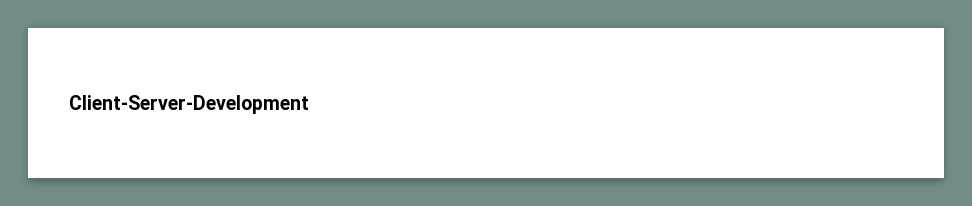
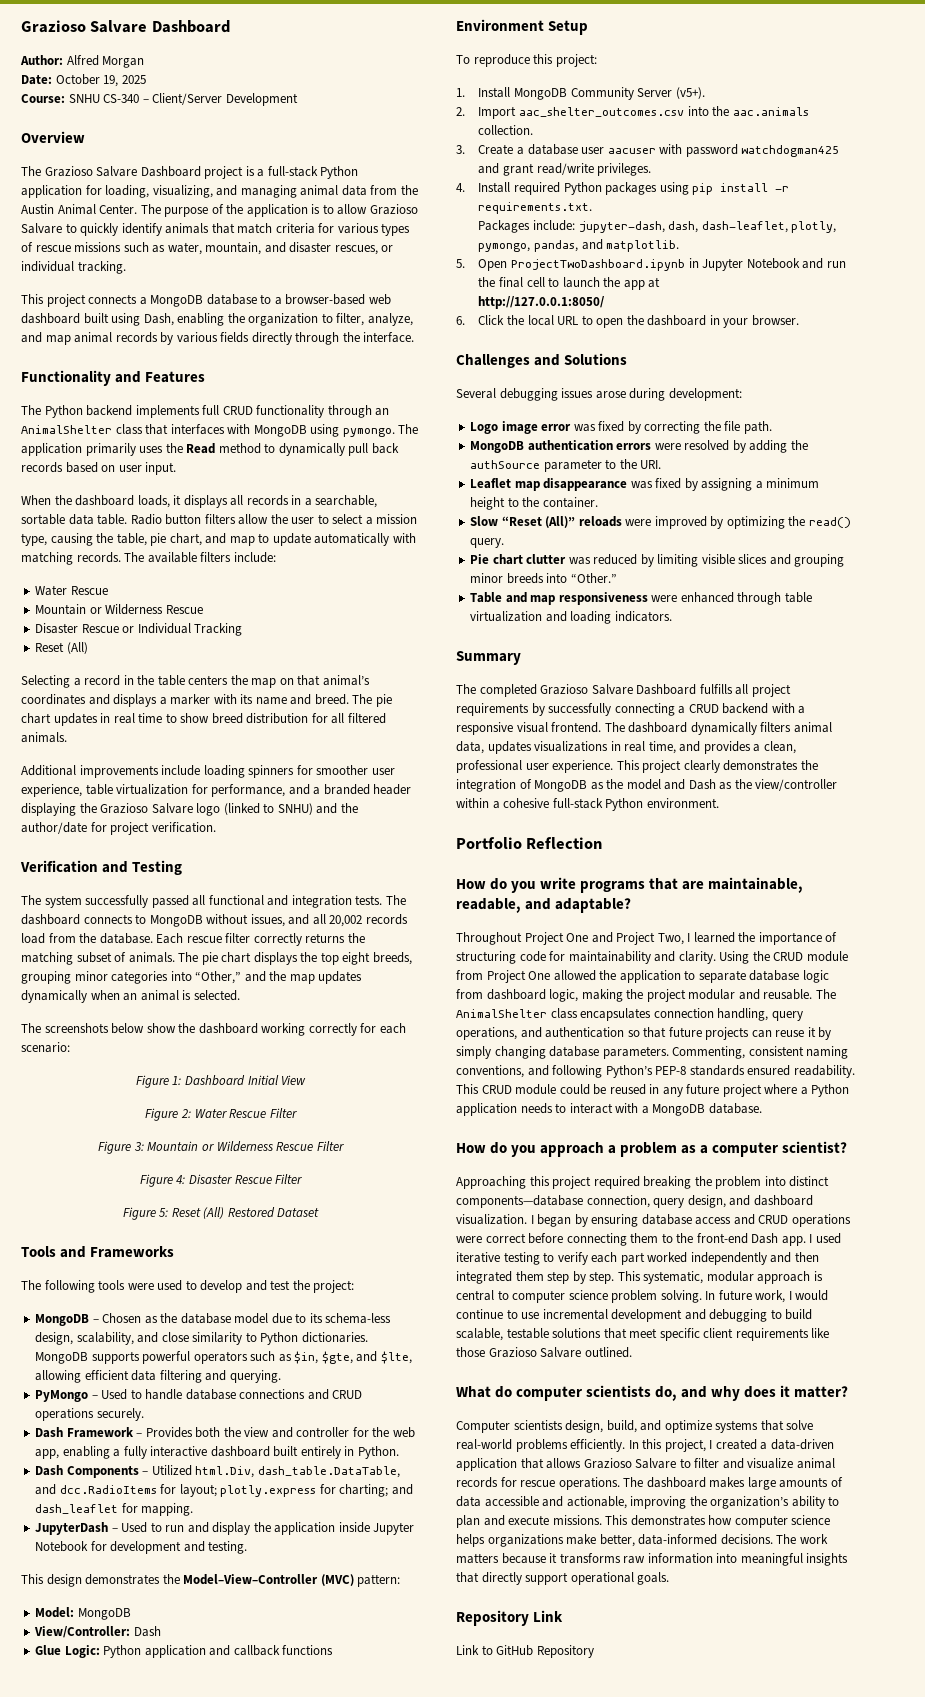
[69,95,309,114] Client-Server-Development -> [21,20,230,33] [20,55,145,68] [21,74,146,87] [21,93,298,106] [21,131,85,143] [21,166,359,179] [21,185,418,198] [21,204,418,217] [21,223,411,236] [21,242,394,255] [21,261,126,274] [21,294,391,307] [21,313,413,326] [21,332,415,345] [21,370,206,386] [21,405,390,418] [21,424,419,437] [21,443,399,456] [21,462,177,475] [21,495,378,508] [21,514,418,525] [21,533,416,546] [21,552,276,565] [35,585,108,596] [35,604,203,615] [35,623,243,636] [35,642,88,654] [21,675,370,688] [21,694,392,707] [21,713,386,726] [21,732,67,743] [21,765,395,778] [21,784,412,797] [21,803,358,816] [21,822,216,835] [20,860,183,875] [21,895,406,908] [21,914,408,927] [21,933,365,946] [21,952,412,965] [21,971,363,984] [21,990,240,1003] [21,1023,406,1036] [21,1042,70,1053] [135,1075,307,1088] [145,1108,297,1121] [98,1141,344,1154] [139,1174,303,1187] [122,1207,320,1220] [21,1246,175,1258] [21,1280,355,1293] [35,1313,392,1326] [35,1332,368,1345] [35,1351,412,1364] [35,1370,281,1383] [35,1389,363,1402] [35,1408,144,1421] [35,1427,415,1438] [35,1446,399,1459] [35,1465,400,1478] [35,1484,413,1497] [35,1503,194,1516] [35,1522,415,1535] [35,1541,248,1554] [21,1574,401,1587] [35,1607,131,1620] [34,1626,161,1638] [35,1645,334,1658] [456,19,589,35] [456,54,597,67] [456,87,705,100] [456,106,809,119] [478,125,534,135] [456,144,840,157] [478,163,652,176] [456,182,790,195] [478,202,593,214] [478,220,837,233] [478,239,680,252] [456,258,846,271] [478,277,661,290] [478,296,606,309] [456,315,799,328] [456,353,628,368] [456,388,742,401] [470,421,772,434] [470,440,808,453] [470,459,662,472] [470,478,820,491] [470,497,598,510] [470,516,851,529] [470,538,505,548] [470,554,845,567] [470,573,617,584] [470,592,812,605] [470,611,672,624] [456,651,521,665] [456,684,791,697] [456,703,806,716] [456,722,832,735] [456,741,796,754] [456,760,818,773] [456,779,838,792] [456,798,719,811] [456,837,603,849] [456,877,804,893] [456,898,632,913] [456,932,838,945] [456,951,848,964] [456,970,829,983] [456,989,836,1002] [456,1008,803,1021] [456,1027,832,1040] [456,1046,849,1059] [456,1065,855,1078] [456,1084,850,1097] [456,1103,762,1116] [456,1141,848,1157] [456,1176,830,1189] [456,1195,813,1208] [456,1214,851,1227] [456,1233,841,1246] [456,1252,819,1265] [456,1271,823,1284] [456,1290,829,1303] [456,1309,813,1322] [456,1328,830,1341] [456,1347,632,1358] [456,1385,849,1401] [456,1420,814,1433] [456,1439,834,1452] [456,1458,835,1471] [456,1477,843,1490] [456,1496,840,1509] [456,1515,831,1528] [456,1534,828,1547] [456,1553,849,1566] [456,1572,670,1585] [456,1610,564,1626] [456,1645,594,1658] Grazioso Salvare Dashboard // Author: Alfred Morgan // Date: October 19, 2025 // Course: SNHU CS-340 – Client/Server Development // Overview // The Grazioso Salvare Dashboard project is a full-stack Python application for loading, visualizing, and managing animal data from the Austin Animal Center. The purpose of the application is to allow Grazioso Salvare to quickly identify animals that match criteria for various types of rescue missions such as water, mountain, and disaster rescues, or individual tracking. // This project connects a MongoDB database to a browser-based web dashboard built using Dash, enabling the organization to filter, analyze, and map animal records by various fields directly through the interface. // Functionality and Features // The Python backend implements full CRUD functionality through an AnimalShelter class that interfaces with MongoDB using pymongo. The application primarily uses the Read method to dynamically pull back records based on user input. // When the dashboard loads, it displays all records in a searchable, sortable data table. Radio button filters allow the user to select a mission type, causing the table, pie chart, and map to update automatically with matching records. The available filters include: // Water Rescue // Mountain or Wilderness Rescue // Disaster Rescue or Individual Tracking // Reset (All) // Selecting a record in the table centers the map on that animal’s coordinates and displays a marker with its name and breed. The pie chart updates in real time to show breed distribution for all filtered animals. // Additional improvements include loading spinners for smoother user experience, table virtualization for performance, and a branded header displaying the Grazioso Salvare logo (linked to SNHU) and the author/date for project verification. // Verification and Testing // The system successfully passed all functional and integration tests. The dashboard connects to MongoDB without issues, and all 20,002 records load from the database. Each rescue filter correctly returns the matching subset of animals. The pie chart displays the top eight breeds, grouping minor categories into “Other,” and the map updates dynamically when an animal is selected. // The screenshots below show the dashboard working correctly for each scenario: // Figure 1: Dashboard Initial View // Figure 2: Water Rescue Filter // Figure 3: Mountain or Wilderness Rescue Filter // Figure 4: Disaster Rescue Filter // Figure 5: Reset (All) Restored Dataset // Tools and Frameworks // The following tools were used to develop and test the project: // MongoDB – Chosen as the database model due to its schema-less design, scalability, and close similarity to Python dictionaries. MongoDB supports powerful operators such as $in, $gte, and $lte, allowing efficient data filtering and querying. // PyMongo – Used to handle database connections and CRUD operations securely. // Dash Framework – Provides both the view and controller for the web app, enabling a fully interactive dashboard built entirely in Python. // Dash Components – Utilized html.Div, dash_table.DataTable, and dcc.RadioItems for layout; plotly.express for charting; and dash_leaflet for mapping. // JupyterDash – Used to run and display the application inside Jupyter Notebook for development and testing. // This design demonstrates the Model–View–Controller (MVC) pattern: // Model: MongoDB // View/Controller: Dash // Glue Logic: Python application and callback functions // Environment Setup // To reproduce this project: // 1. Install MongoDB Community Server (v5+). // 2. Import aac_shelter_outcomes.csv into the aac.animals collection. // 3. Create a database user aacuser with password watchdogman425 and grant read/write privileges. // 4. Install required Python packages using pip install -r requirements.txt. // Packages include: jupyter-dash, dash, dash-leaflet, plotly, pymongo, pandas, and matplotlib. // 5. Open ProjectTwoDashboard.ipynb in Jupyter Notebook and run the final cell to launch the app at // http://127.0.0.1:8050/ // 6. Click the local URL to open the dashboard in your browser. // Challenges and Solutions // Several debugging issues arose during development: // Logo image error was fixed by correcting the file path. // MongoDB authentication errors were resolved by adding the authSource parameter to the URI. // Leaflet map disappearance was fixed by assigning a minimum height to the container. // Slow “Reset (All)” reloads were improved by optimizing the read() query. // Pie chart clutter was reduced by limiting visible slices and grouping minor breeds into “Other.” // Table and map responsiveness were enhanced through table virtualization and loading indicators. // Summary // The completed Grazioso Salvare Dashboard fulfills all project requirements by successfully connecting a CRUD backend with a responsive visual frontend. The dashboard dynamically filters animal data, updates visualizations in real time, and provides a clean, professional user experience. This project clearly demonstrates the integration of MongoDB as the model and Dash as the view/controller within a cohesive full-stack Python environment. // Portfolio Reflection // How do you write programs that are maintainable, readable, and adaptable? // Throughout Project One and Project Two, I learned the importance of structuring code for maintainability and clarity. Using the CRUD module from Project One allowed the application to separate database logic from dashboard logic, making the project modular and reusable. The AnimalShelter class encapsulates connection handling, query operations, and authentication so that future projects can reuse it by simply changing database parameters. Commenting, consistent naming conventions, and following Python’s PEP-8 standards ensured readability. This CRUD module could be reused in any future project where a Python application needs to interact with a MongoDB database. // How do you approach a problem as a computer scientist? // Approaching this project required breaking the problem into distinct components—database connection, query design, and dashboard visualization. I began by ensuring database access and CRUD operations were correct before connecting them to the front-end Dash app. I used iterative testing to verify each part worked independently and then integrated them step by step. This systematic, modular approach is central to computer science problem solving. In future work, I would continue to use incremental development and debugging to build scalable, testable solutions that meet specific client requirements like those Grazioso Salvare outlined. // What do computer scientists do, and why does it matter? // Computer scientists design, build, and optimize systems that solve real-world problems efficiently. In this project, I created a data-driven application that allows Grazioso Salvare to filter and visualize animal records for rescue operations. The dashboard makes large amounts of data accessible and actionable, improving the organization’s ability to plan and execute missions. This demonstrates how computer science helps organizations make better, data-informed decisions. The work matters because it transforms raw information into meaningful insights that directly support operational goals. // Repository Link // Link to GitHub Repository

